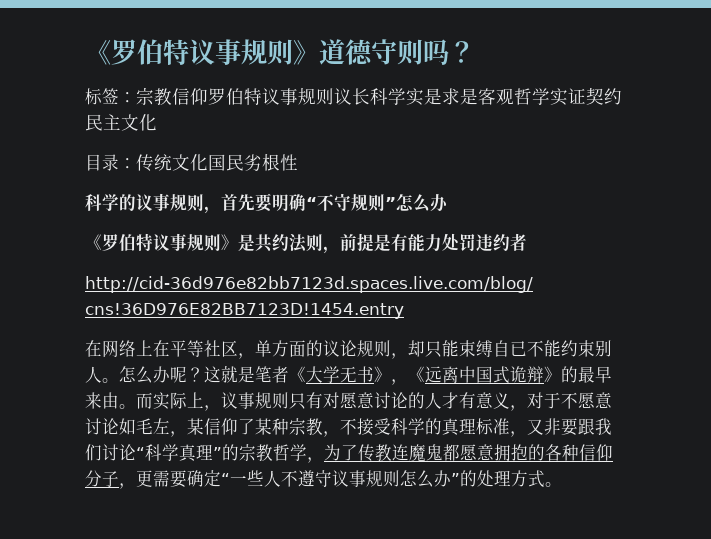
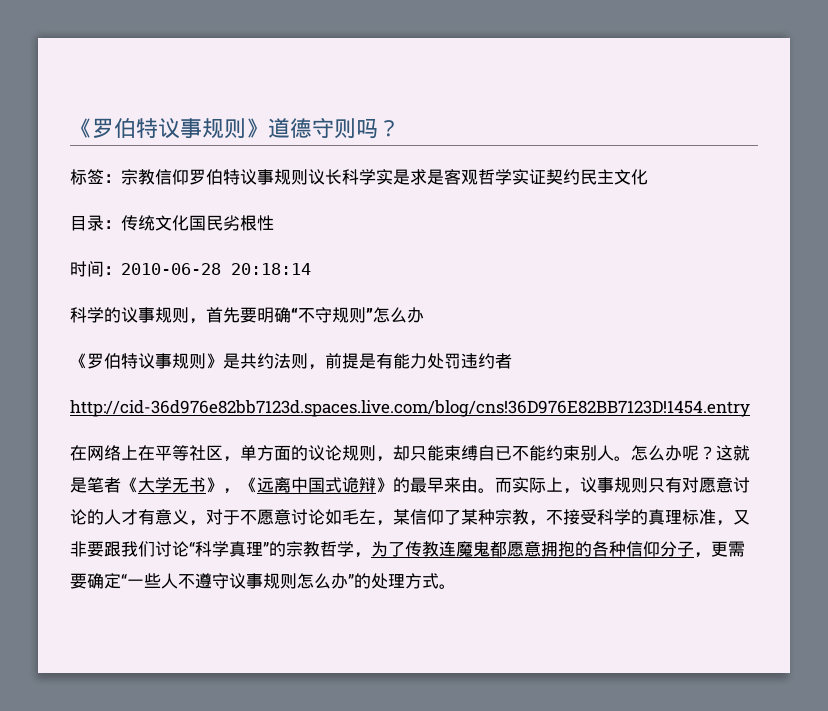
(298, 162) none -> [70,261,311,277] // 时间：2010-06-28 20:18:14

